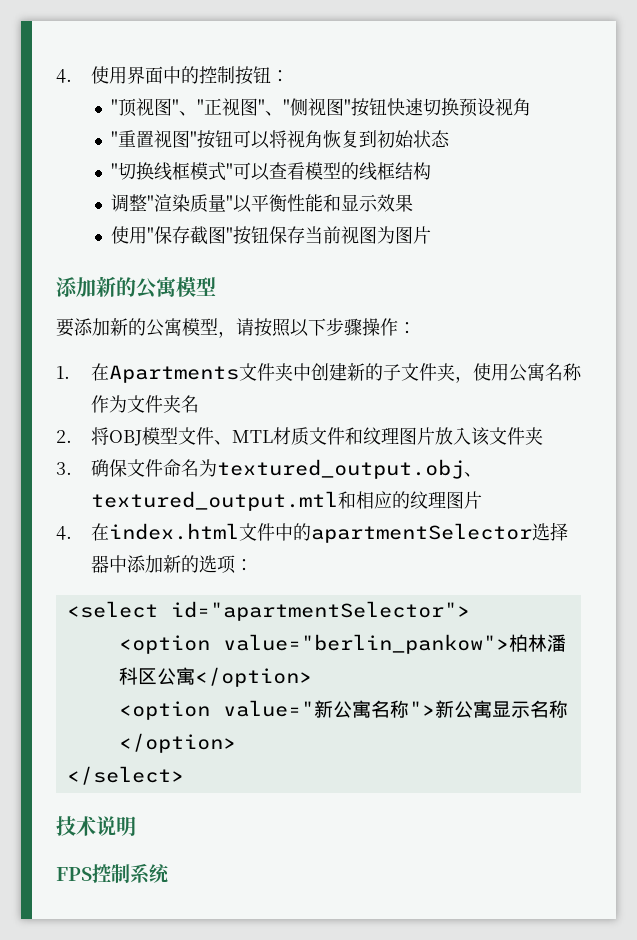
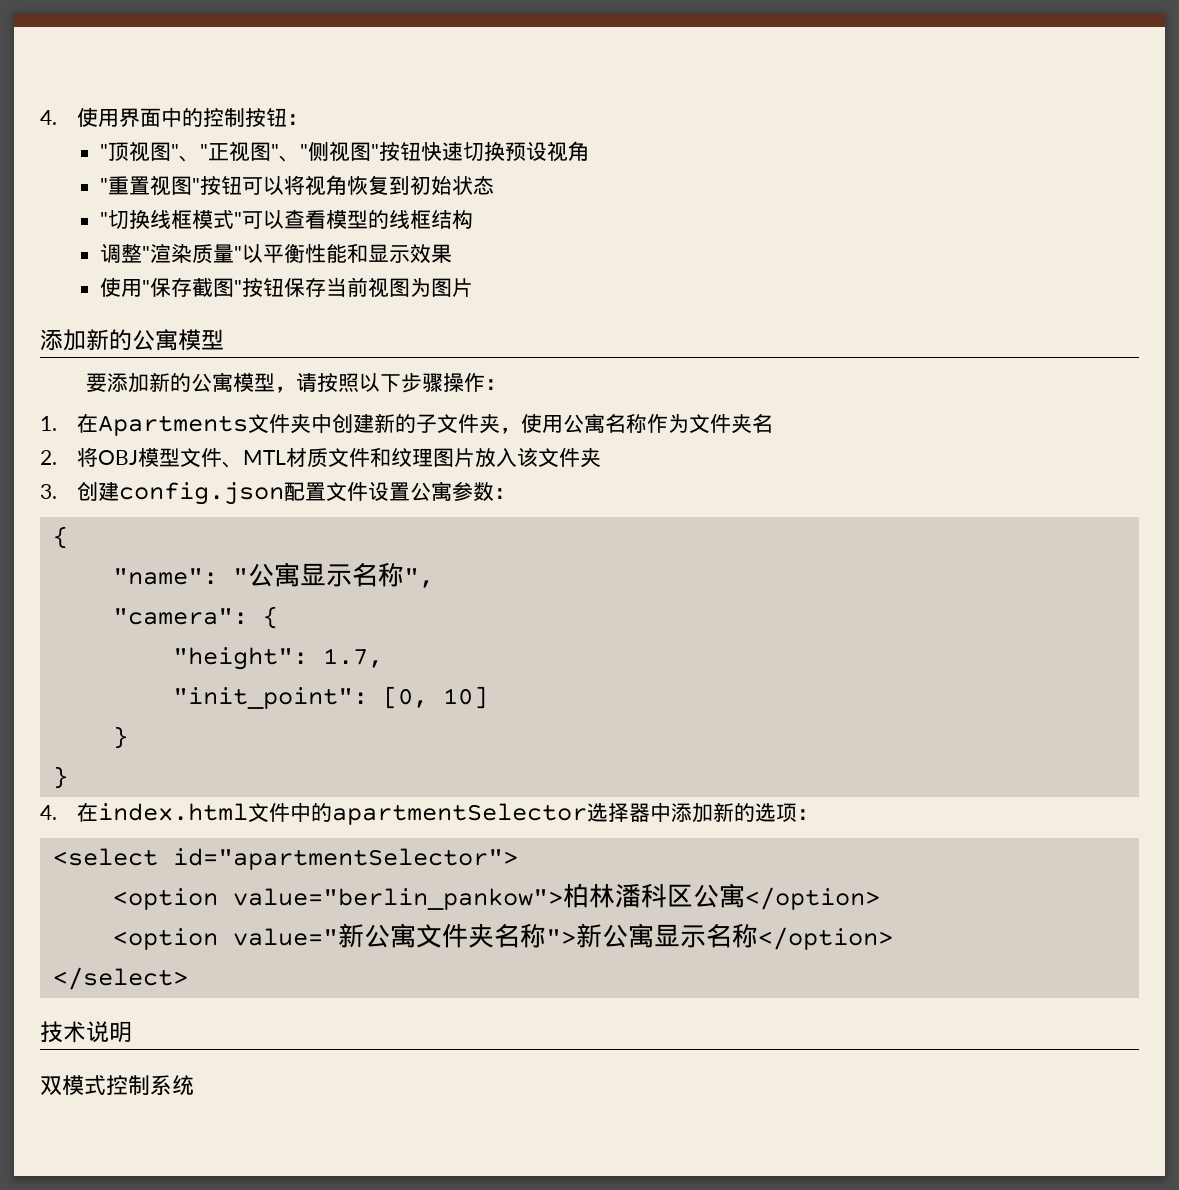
[90,459,482,479] [90,491,482,511] 确保文件命名为textured_output.obj、textured_output.mtl和相应的纹理图片 -> [77,481,516,505] [52,526,68,549] [112,562,434,588] [112,606,278,629] [172,647,383,670] [172,686,488,709] [112,726,128,749] [52,766,68,789] 创建config.json配置文件设置公寓参数： // { // "name": "公寓显示名称", // "camera": { // "height": 1.7, // "init_point": [0, 10] // } // }
(371, 709) none -> [415,923,494,948] 文件夹
[56,867,92,881] FPS -> [40,1075,106,1096] 双模式

